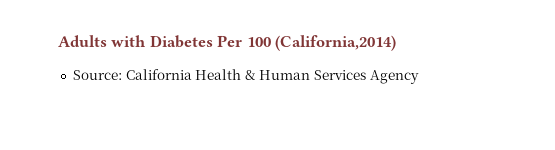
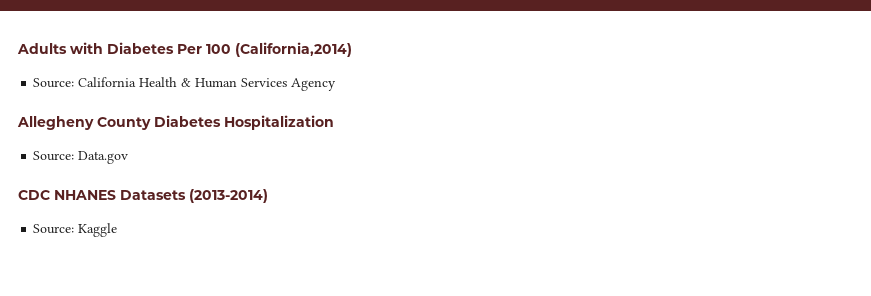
(419, 77) none -> [17,115,334,130] [33,151,129,164] [18,189,268,203] [33,223,118,237] // Allegheny County Diabetes Hospitalization // Source: Data.gov // CDC NHANES Datasets (2013-2014) // Source: Kaggle

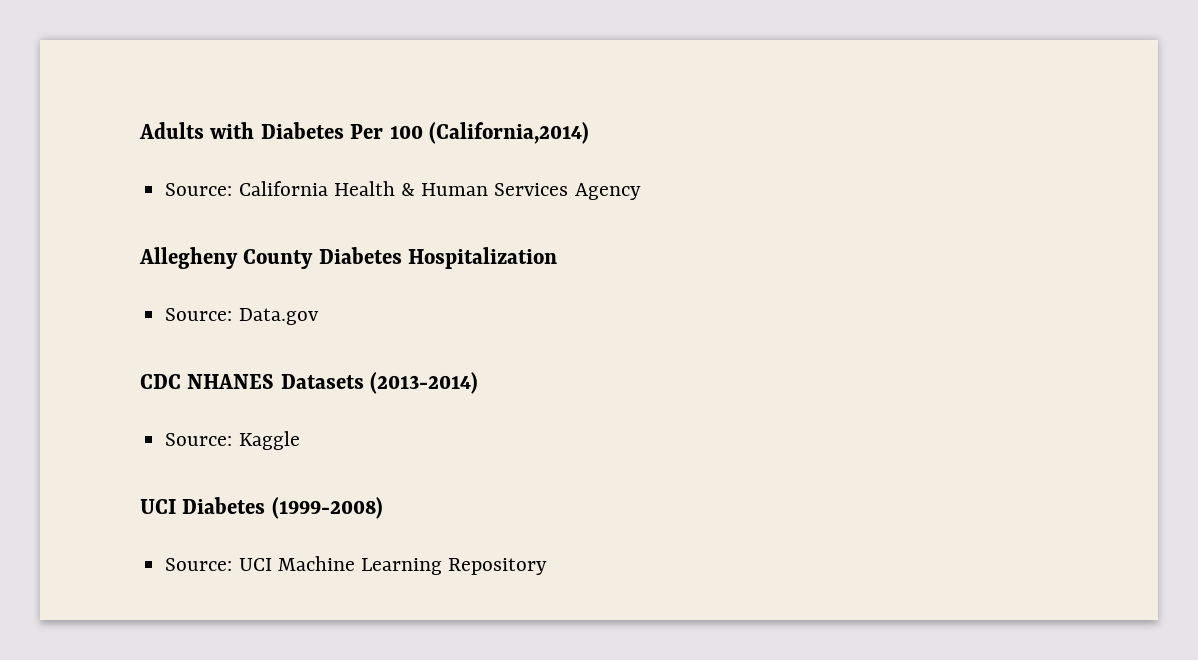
(118, 230) none -> [140,497,383,519] [165,556,548,575] // UCI Diabetes (1999-2008) // Source: UCI Machine Learning Repository

